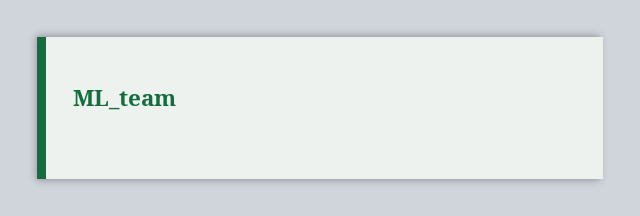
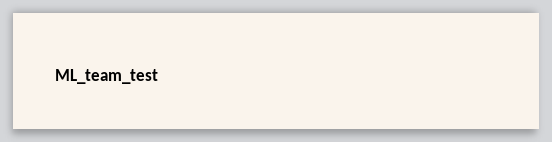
[73,90,176,110] ML_team -> [55,69,158,84] ML_team_test

